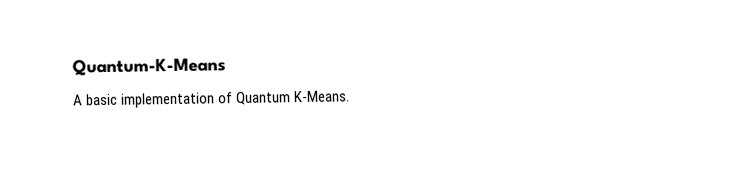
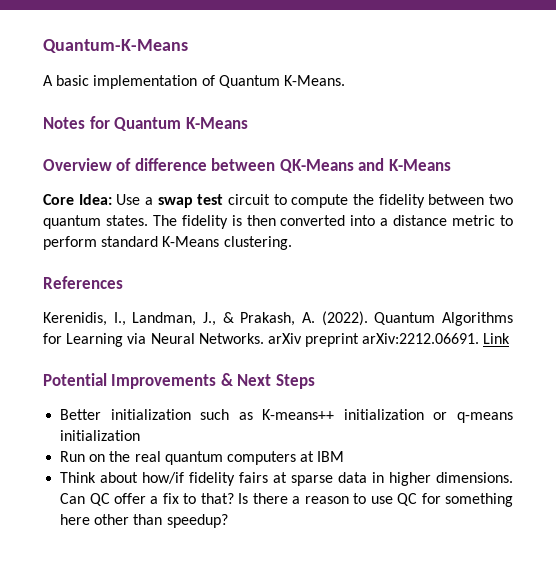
(351, 96) none -> [43,116,248,131] [43,158,451,173] [43,194,513,208] [43,215,514,229] [43,236,292,250] [43,276,123,289] [43,311,513,326] [43,333,511,347] [43,373,315,389] [60,409,513,423] [60,430,141,441] [60,451,345,465] [60,472,513,486] [60,493,513,507] [60,514,228,528] // Notes for Quantum K-Means // Overview of difference between QK-Means and K-Means // Core Idea: Use a swap test circuit to compute the fidelity between two quantum states. The fidelity is then converted into a distance metric to perform standard K-Means clustering. // References // Kerenidis, I., Landman, J., & Prakash, A. (2022). Quantum Algorithms for Learning via Neural Networks. arXiv preprint arXiv:2212.06691. Link // Potential Improvements & Next Steps // Better initialization such as K-means++ initialization or q-means initialization // Run on the real quantum computers at IBM // Think about how/if fidelity fairs at sparse data in higher dimensions. Can QC offer a fix to that? Is there a reason to use QC for something here other than speedup?

